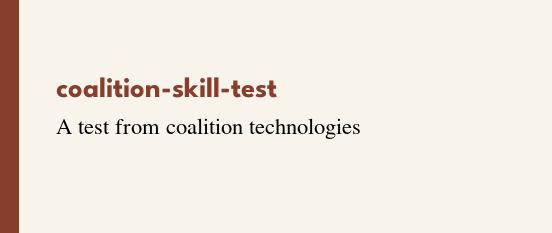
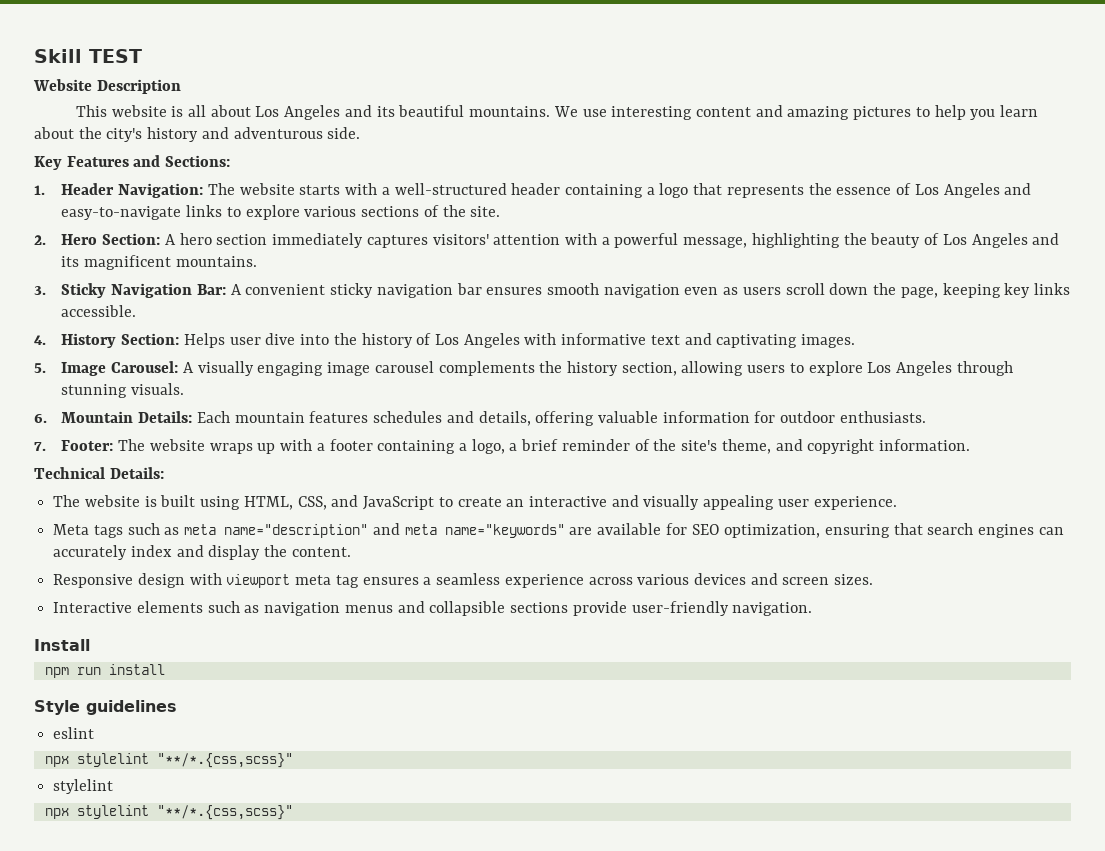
[56,77,277,98] [56,118,362,139] coalition-skill-test // A test from coalition technologies -> [34,49,142,63] [33,79,181,94] [75,105,1039,120] [34,127,361,142] [34,155,231,170] [34,183,1032,198] [61,205,501,220] [34,233,1060,248] [61,255,257,270] [34,283,1070,298] [61,305,137,317] [34,333,856,348] [34,361,1013,376] [61,383,185,398] [34,411,926,426] [34,439,970,454] [34,467,164,479] [53,495,897,510] [53,523,1064,538] [53,545,351,560] [53,573,874,588] [53,601,813,616] [34,639,90,651] [44,664,165,678] [34,700,177,715] [53,727,95,739] [44,753,293,768] [53,779,114,794] [44,805,293,820] Skill TEST // Website Description // This website is all about Los Angeles and its beautiful mountains. We use interesting content and amazing pictures to help you learn about the city's history and adventurous side. // Key Features and Sections: // 1. Header Navigation: The website starts with a well-structured header containing a logo that represents the essence of Los Angeles and easy-to-navigate links to explore various sections of the site. // 2. Hero Section: A hero section immediately captures visitors' attention with a powerful message, highlighting the beauty of Los Angeles and its magnificent mountains. // 3. Sticky Navigation Bar: A convenient sticky navigation bar ensures smooth navigation even as users scroll down the page, keeping key links accessible. // 4. History Section: Helps user dive into the history of Los Angeles with informative text and captivating images. // 5. Image Carousel: A visually engaging image carousel complements the history section, allowing users to explore Los Angeles through stunning visuals. // 6. Mountain Details: Each mountain features schedules and details, offering valuable information for outdoor enthusiasts. // 7. Footer: The website wraps up with a footer containing a logo, a brief reminder of the site's theme, and copyright information. // Technical Details: // The website is built using HTML, CSS, and JavaScript to create an interactive and visually appealing user experience. // Meta tags such as meta name="description" and meta name="keywords" are available for SEO optimization, ensuring that search engines can accurately index and display the content. // Responsive design with viewport meta tag ensures a seamless experience across various devices and screen sizes. // Interactive elements such as navigation menus and collapsible sections provide user-friendly navigation. // Install // npm run install // Style guidelines // eslint // npx stylelint "**/*.{css,scss}" // stylelint // npx stylelint "**/*.{css,scss}"

